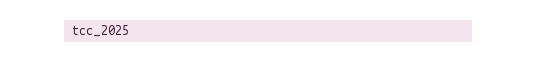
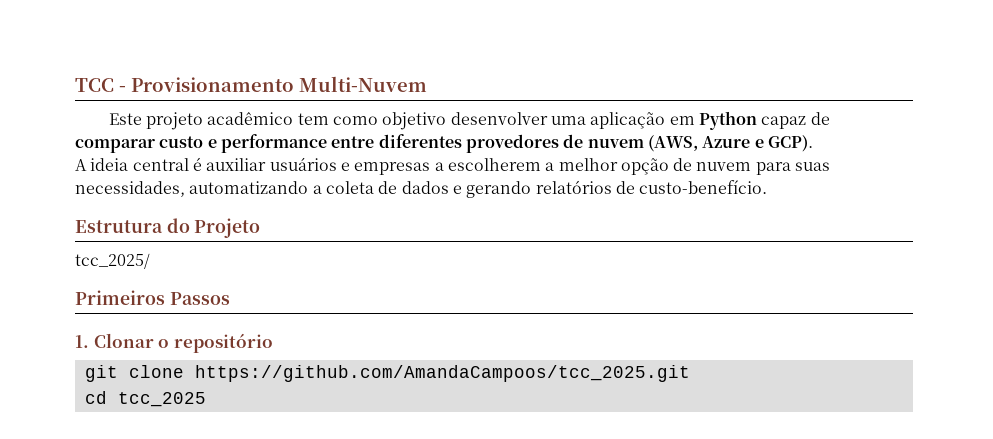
(71, 31) none -> [75,76,427,92] [108,111,830,130] [75,134,813,153] [75,157,831,175] [75,180,768,198] [75,218,261,238] [75,253,150,269] [75,290,230,305] [75,333,273,353] [84,365,690,382] [84,391,107,404] TCC - Provisionamento Multi-Nuvem // Este projeto acadêmico tem como objetivo desenvolver uma aplicação em Python capaz de comparar custo e performance entre diferentes provedores de nuvem (AWS, Azure e GCP). // A ideia central é auxiliar usuários e empresas a escolherem a melhor opção de nuvem para suas necessidades, automatizando a coleta de dados e gerando relatórios de custo-benefício. // Estrutura do Projeto // tcc_2025/ // Primeiros Passos // 1. Clonar o repositório // git clone https://github.com/AmandaCampoos/tcc_2025.git // cd

